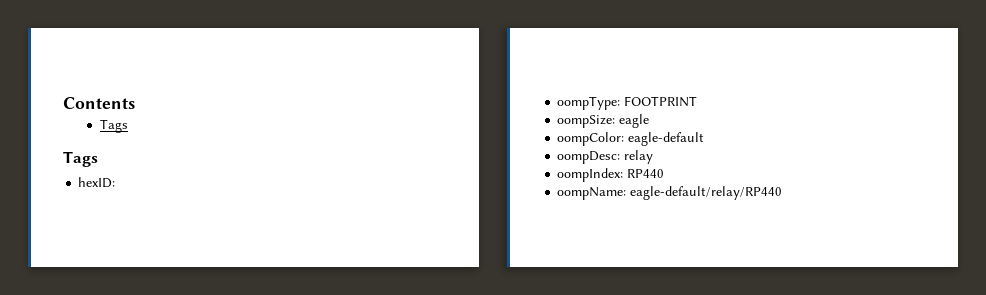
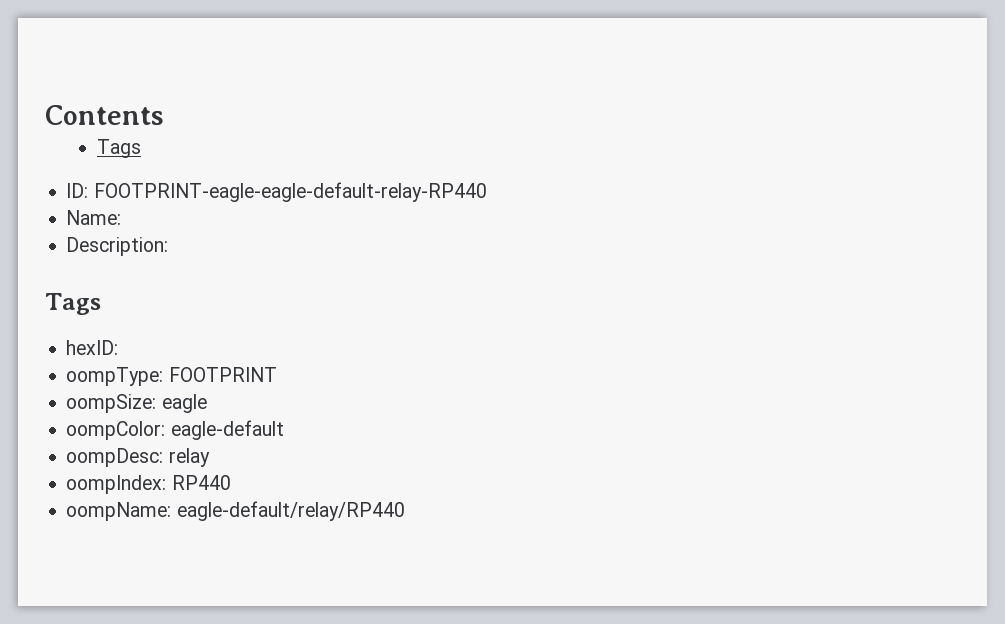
(128, 126) none -> [66,182,487,202] [66,210,122,225] [66,237,169,256] // ID: FOOTPRINT-eagle-eagle-default-relay-RP440 // Name: // Description:

